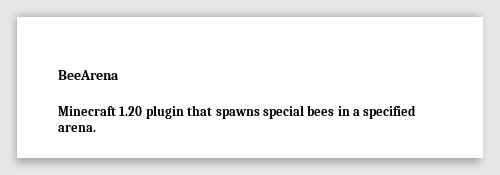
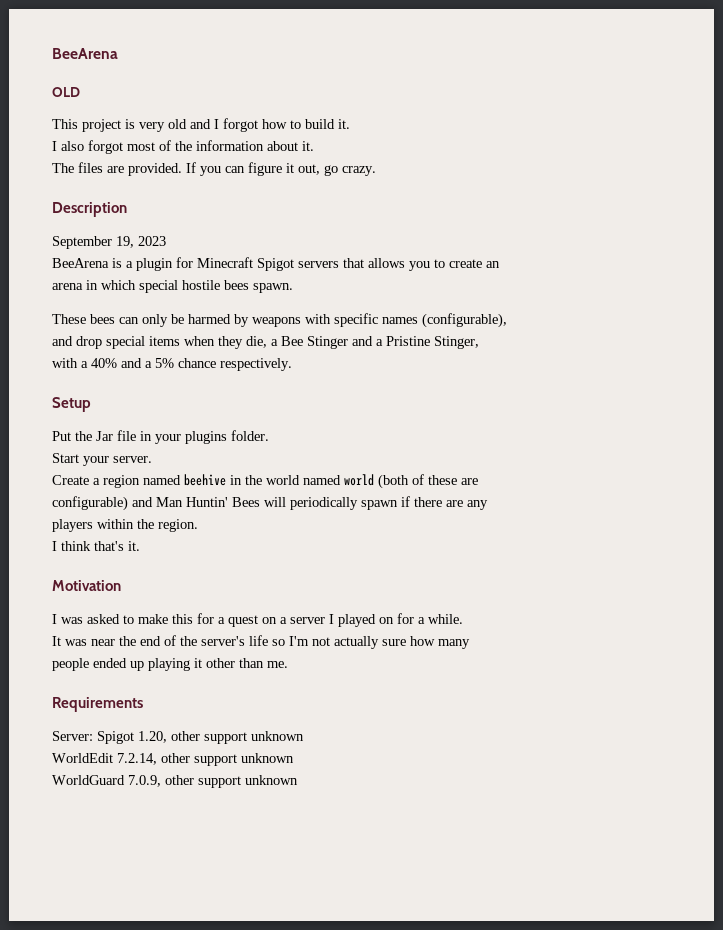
[58,105,417,119] [58,125,96,132] Minecraft 1.20 plugin that spawns special bees in a specified arena. -> [52,87,80,97] [52,118,350,132] [52,140,314,154] [52,162,376,176] [52,202,127,217] [52,236,166,249] [52,257,500,271] [52,280,293,293] [52,313,507,328] [52,336,479,349] [52,358,292,371] [52,397,91,412] [52,430,269,444] [52,453,152,466] [52,474,478,489] [52,496,488,511] [52,519,198,532] [52,541,140,551] [52,580,121,591] [52,613,463,627] [52,635,470,649] [52,658,288,671] [52,697,143,712] [52,731,304,744] [52,753,294,766] [52,775,298,788] OLD // This project is very old and I forgot how to build it. // I also forgot most of the information about it. // The files are provided. If you can figure it out, go crazy. // Description // September 19, 2023 // BeeArena is a plugin for Minecraft Spigot servers that allows you to create an // arena in which special hostile bees spawn. // These bees can only be harmed by weapons with specific names (configurable), // and drop special items when they die, a Bee Stinger and a Pristine Stinger, // with a 40% and a 5% chance respectively. // Setup // Put the Jar file in your plugins folder. // Start your server. // Create a region named beehive in the world named world (both of these are // configurable) and Man Huntin' Bees will periodically spawn if there are any // players within the region. // I think that's it. // Motivation // I was asked to make this for a quest on a server I played on for a while. // It was near the end of the server's life so I'm not actually sure how many // people ended up playing it other than me. // Requirements // Server: Spigot 1.20, other support unknown // WorldEdit 7.2.14, other support unknown // WorldGuard 7.0.9, other support unknown

